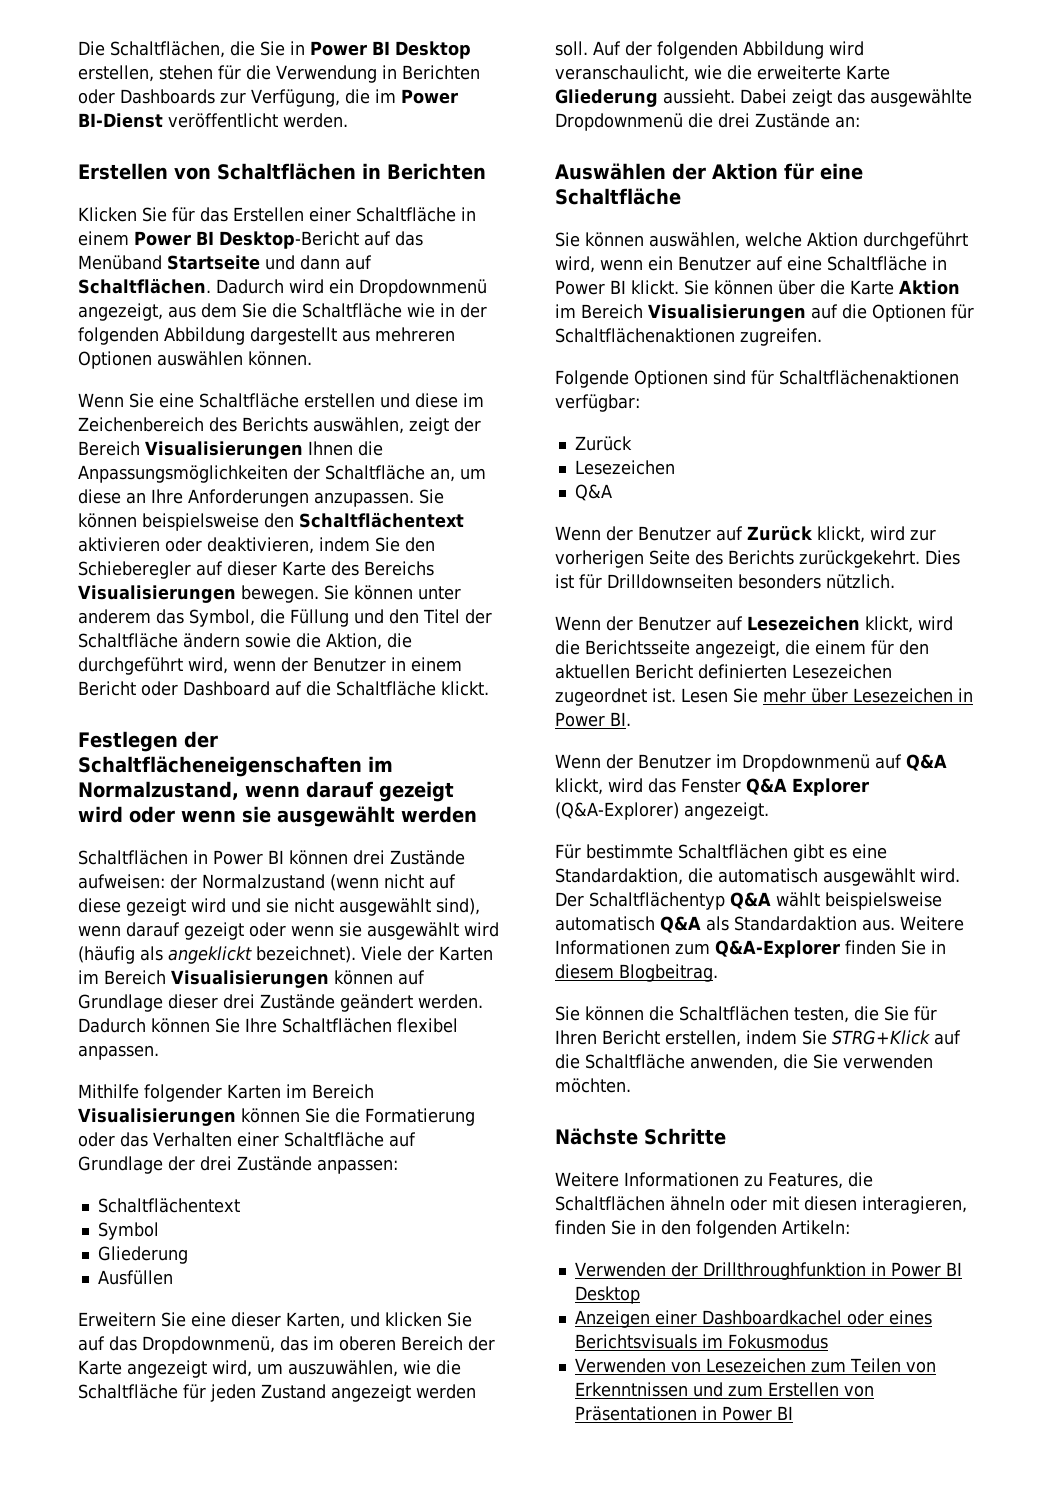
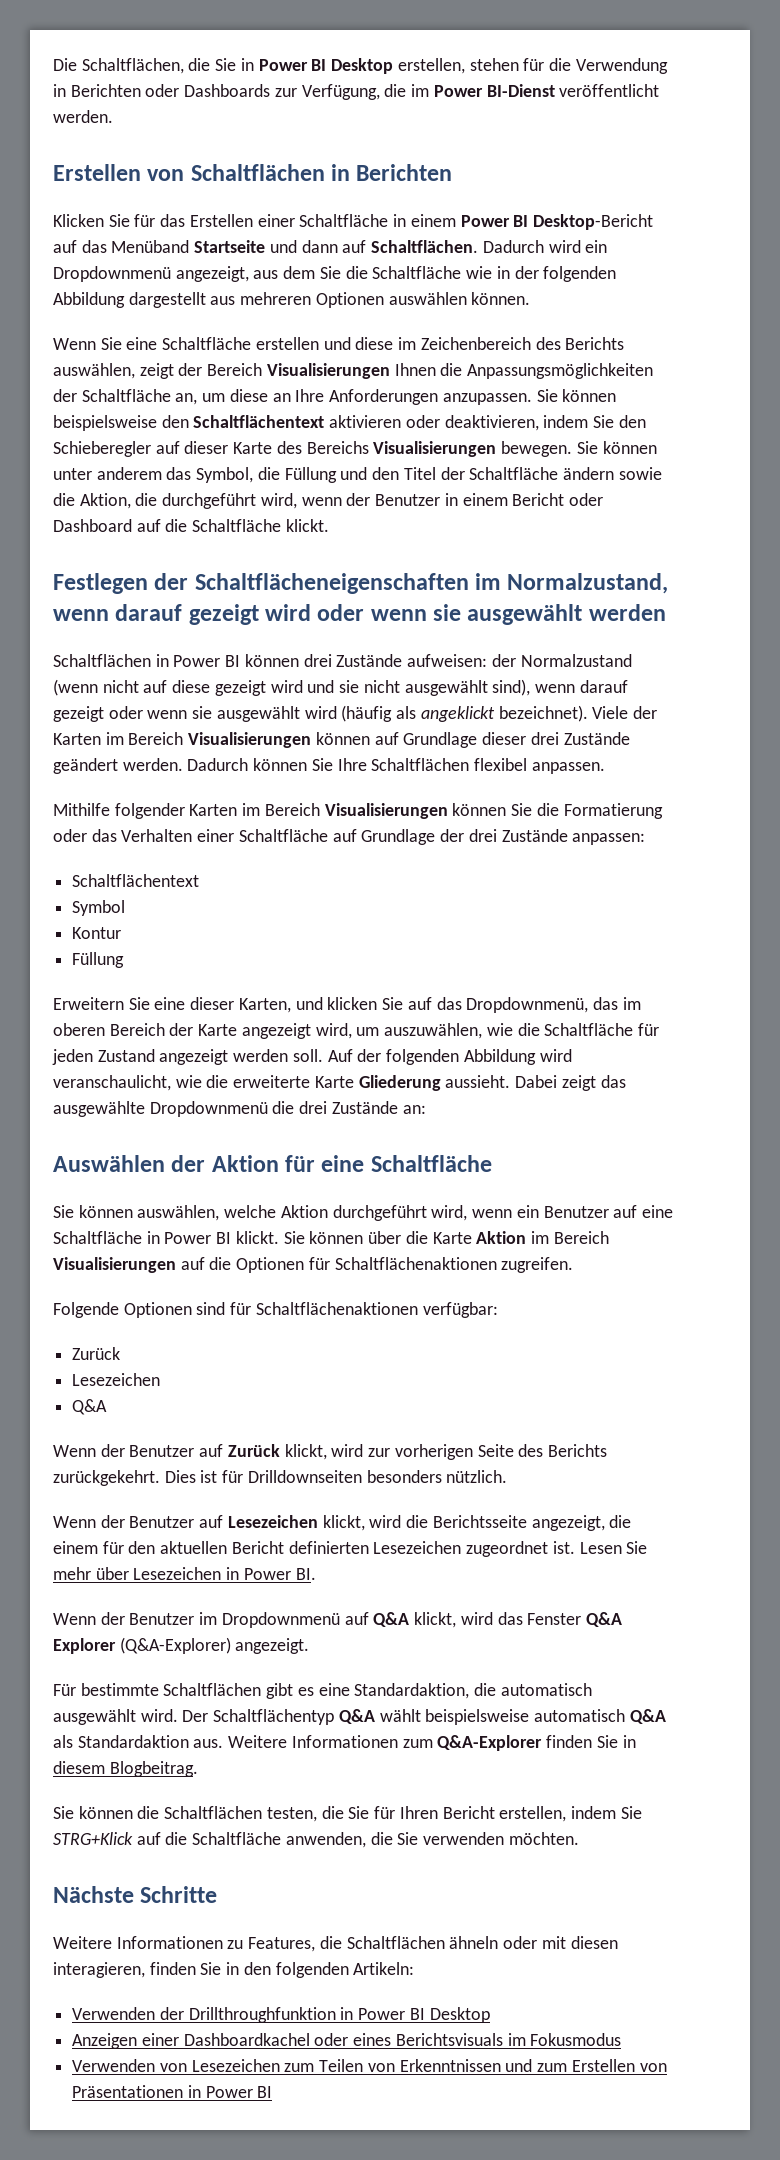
[97,1246,188,1264] [97,1270,173,1285] Gliederung // Ausfüllen -> [72,927,122,939] [72,952,125,968] Kontur // Füllung

